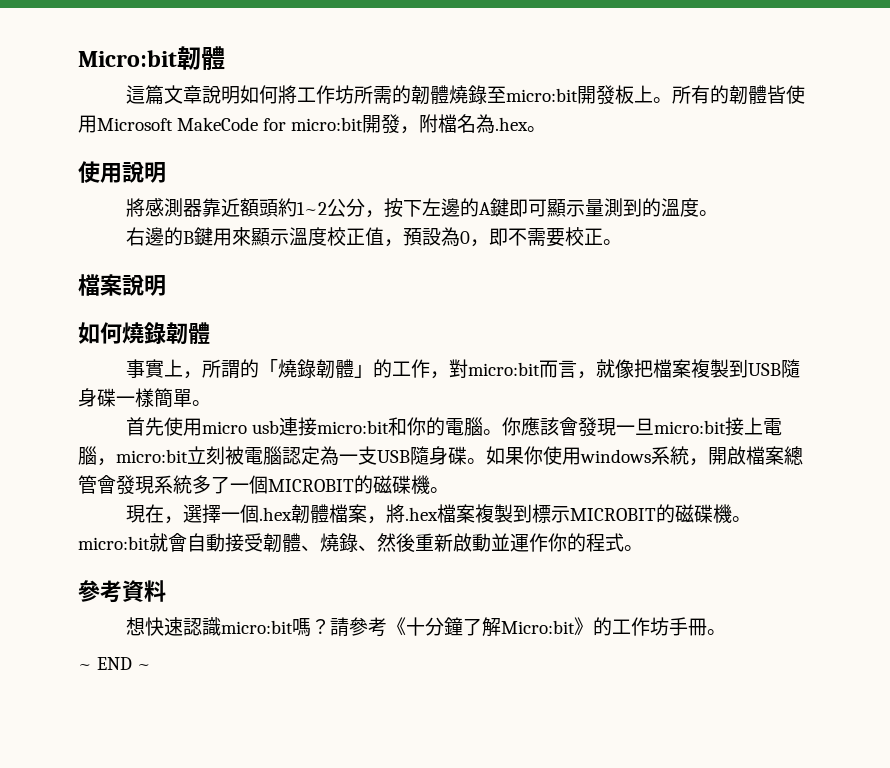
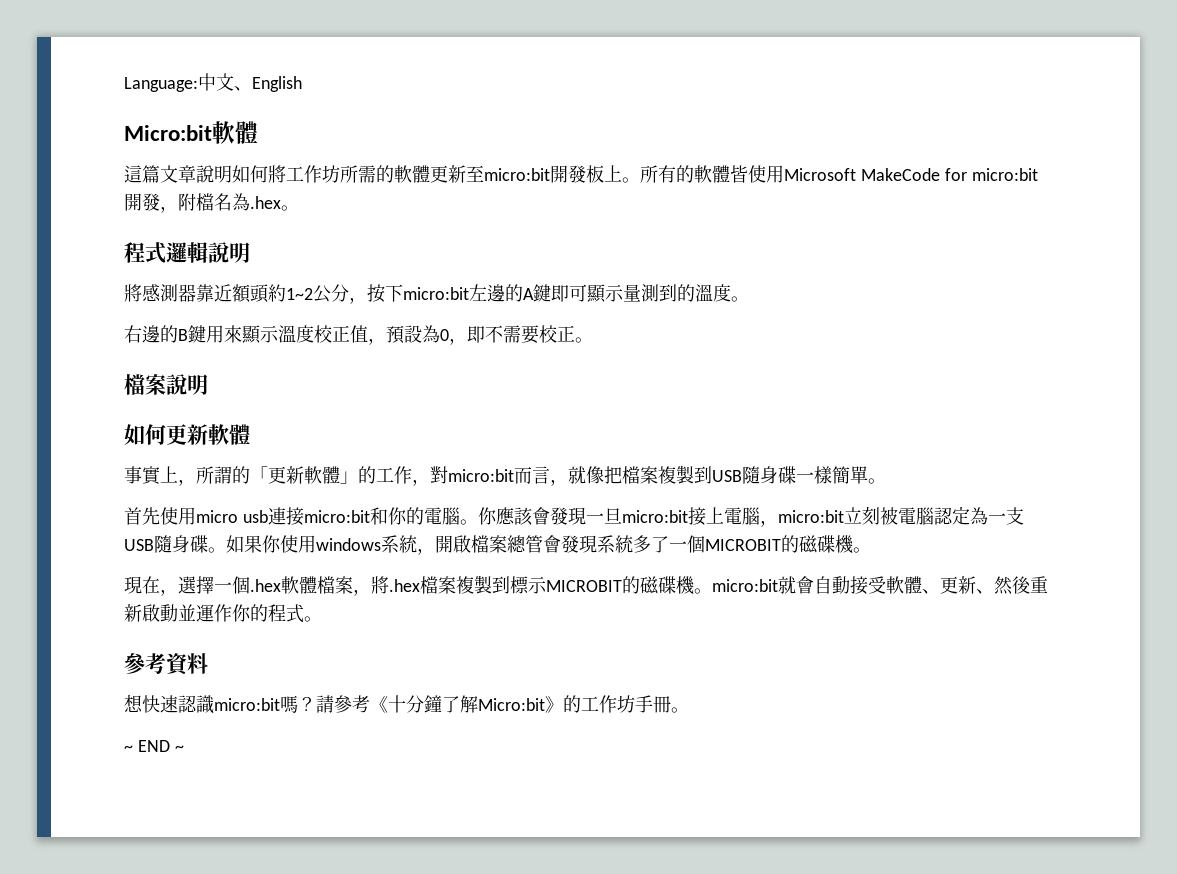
[78,46,201,70] Micro:bit韌 -> [124,73,302,92] [124,121,235,144] Language:中文、English // Micro:bit軟
[410,85,487,105] 韌體燒錄 -> [394,165,466,183] 軟體更新
[728,85,748,105] 韌 -> [694,165,712,183] 軟
[78,161,122,183] 使用 -> [124,242,208,264] 程式邏輯
(422, 208) none -> [403,287,469,300] micro:bit
[122,322,188,345] 燒錄韌 -> [166,424,229,445] 更新軟
[277,359,335,379] 燒錄韌 -> [268,466,322,484] 更新軟
[290,504,310,524] 韌 -> [281,576,299,594] 軟
[263,533,358,553] 韌體、燒錄 -> [886,576,976,594] 軟體、更新

